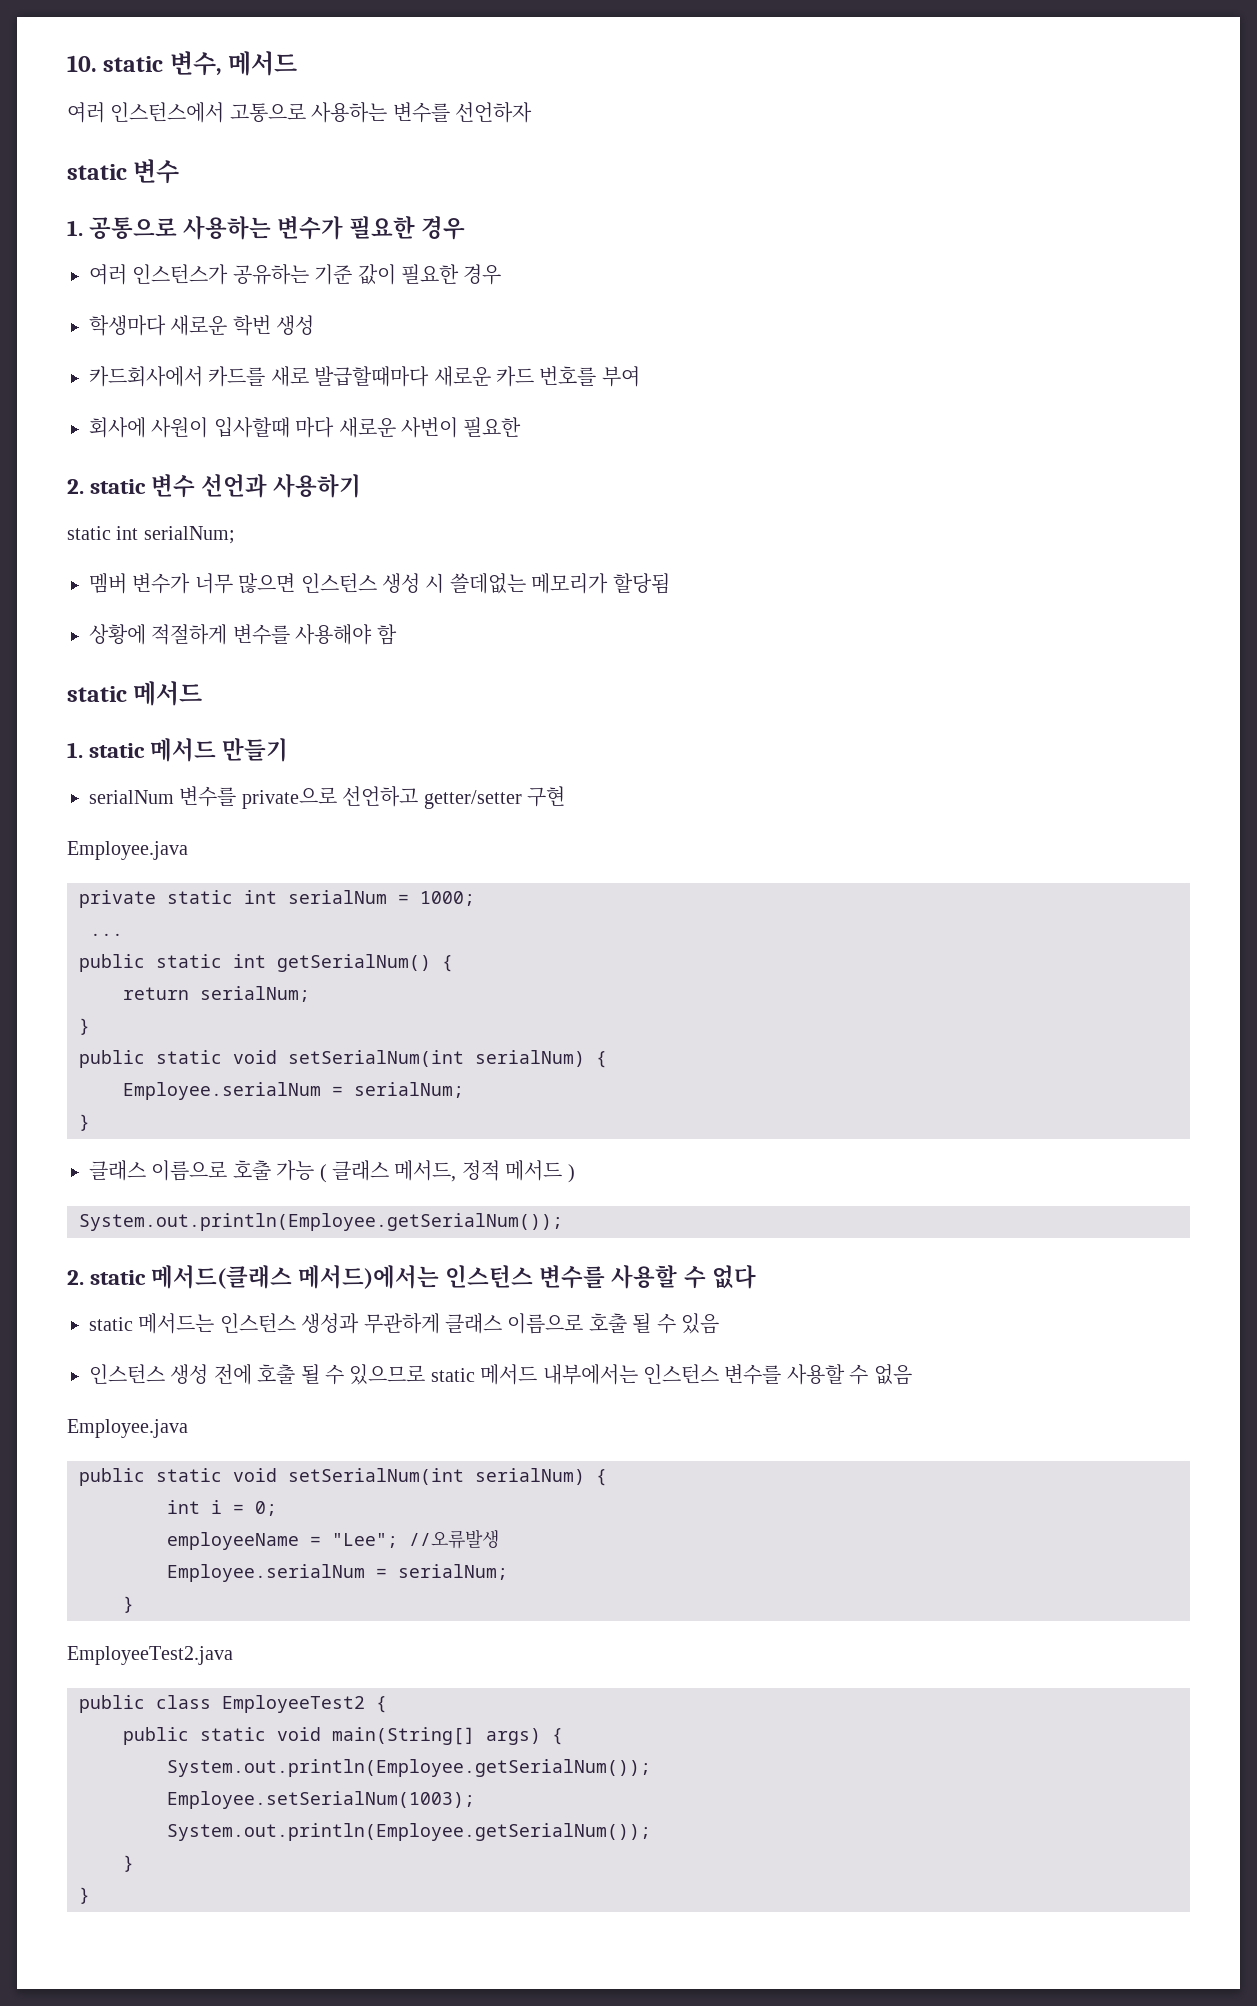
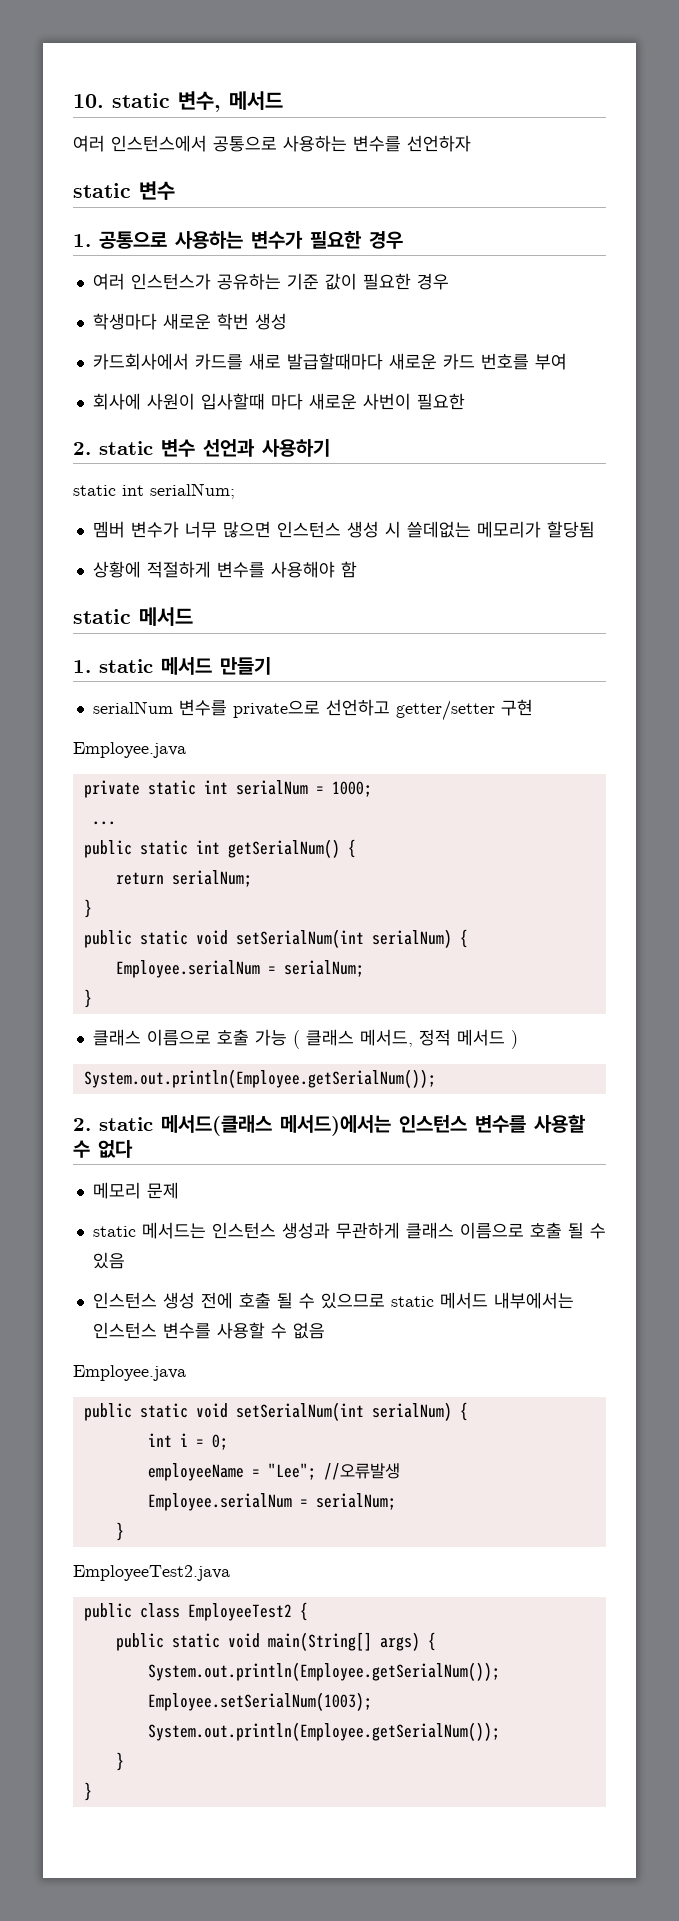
[229,103,306,123] 고통으로 -> [213,136,277,152] 공통으로
(756, 1277) none -> [92,1182,179,1199] // 메모리 문제

